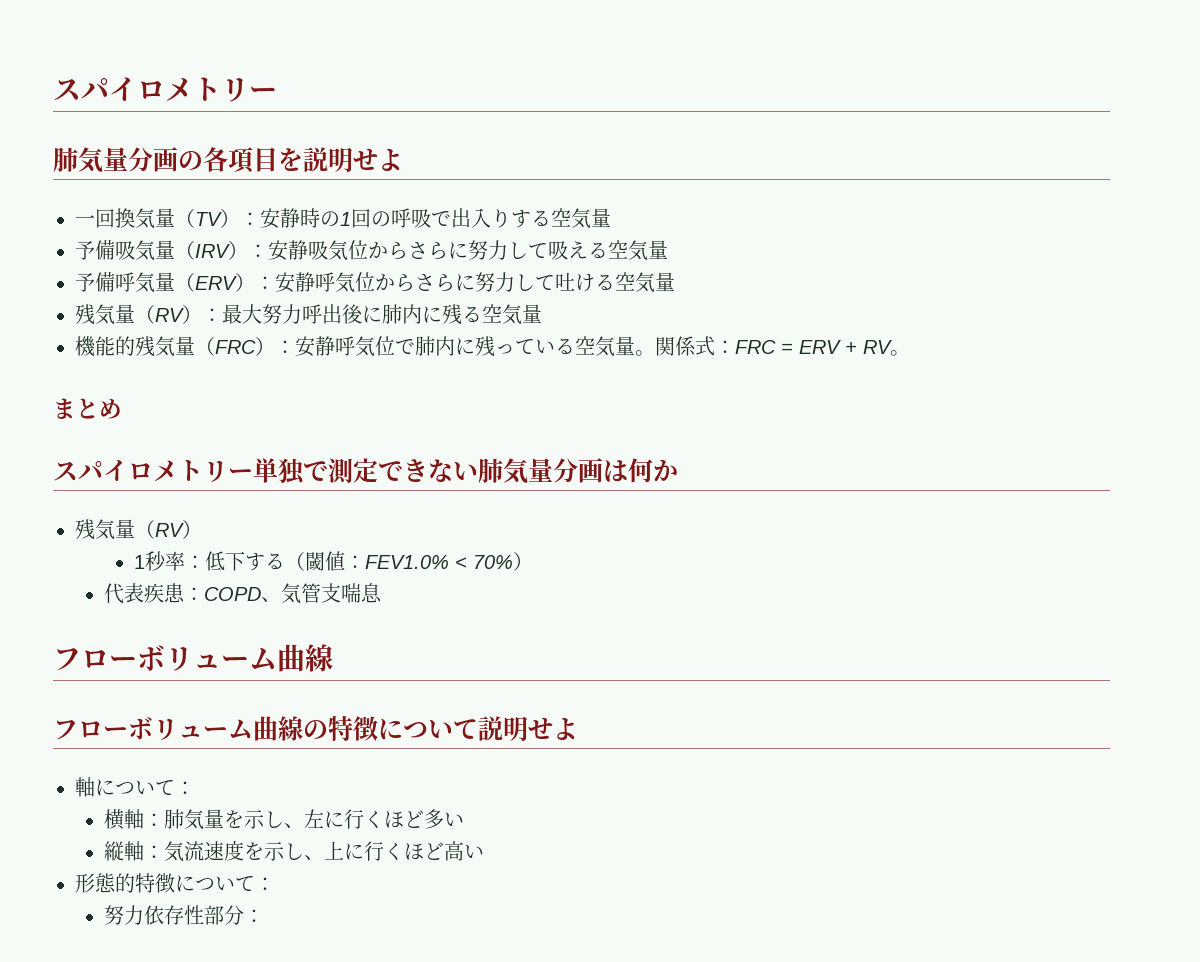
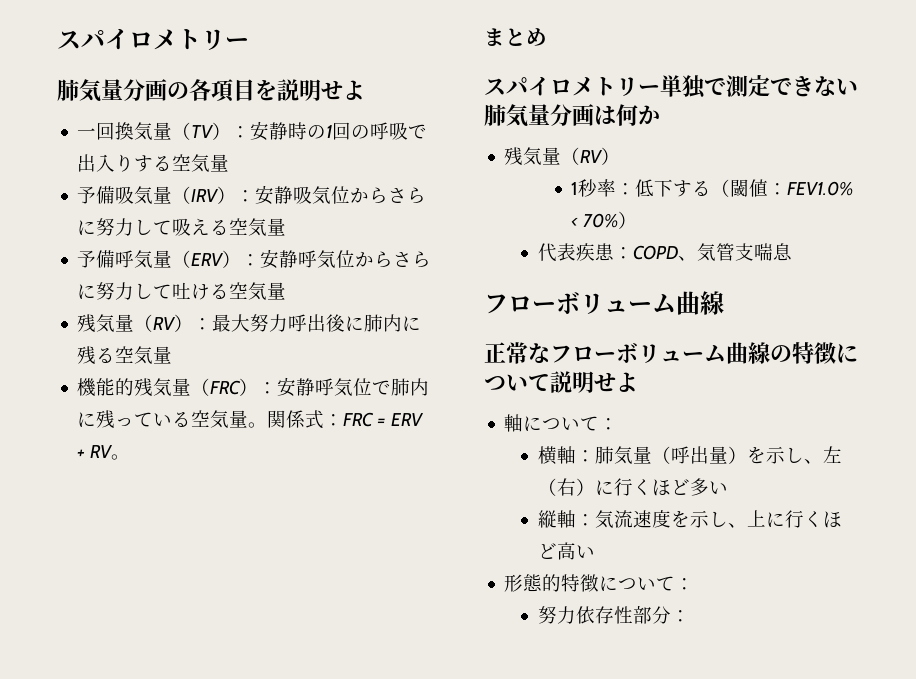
(333, 658) none -> [484,342,550,364] 正常な
(225, 818) none -> [651,446,747,464] （呼出量）
(325, 818) none -> [537,478,595,496] （右）

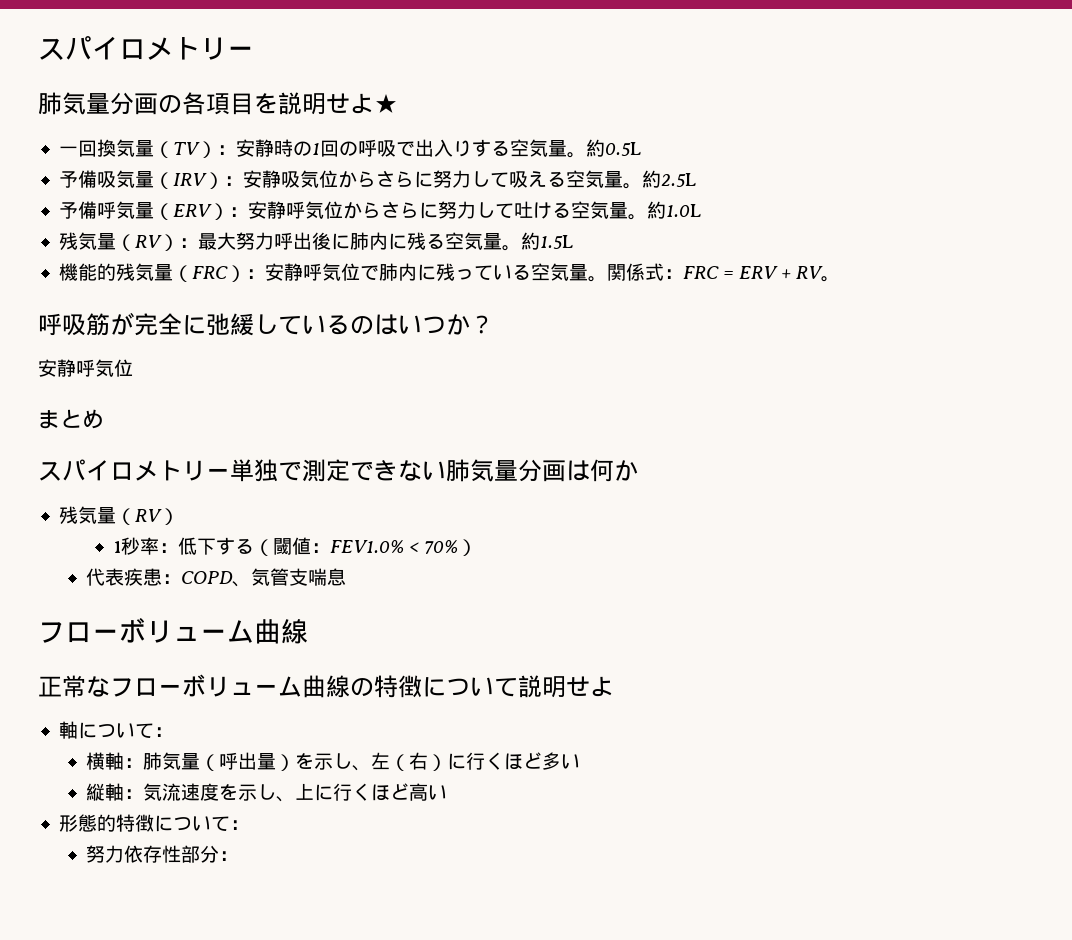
(365, 90) none -> [374,94,398,113] ★
(230, 163) none -> [566,139,641,158] 。約0.5L
(287, 227) none -> [622,170,696,189] 。約2.5L
(287, 291) none -> [627,201,701,220] 。約1.0L
(173, 355) none -> [501,232,573,251] 。約1.5L
(131, 457) none -> [38,312,494,336] [38,359,133,377] // 呼吸筋が完全に弛緩しているのはいつか？ // 安静呼気位

